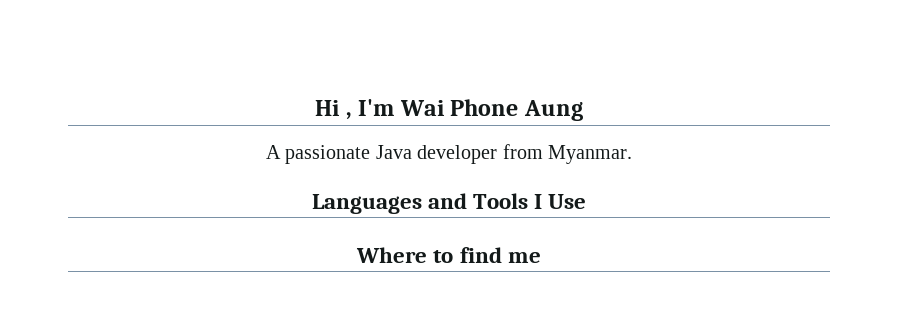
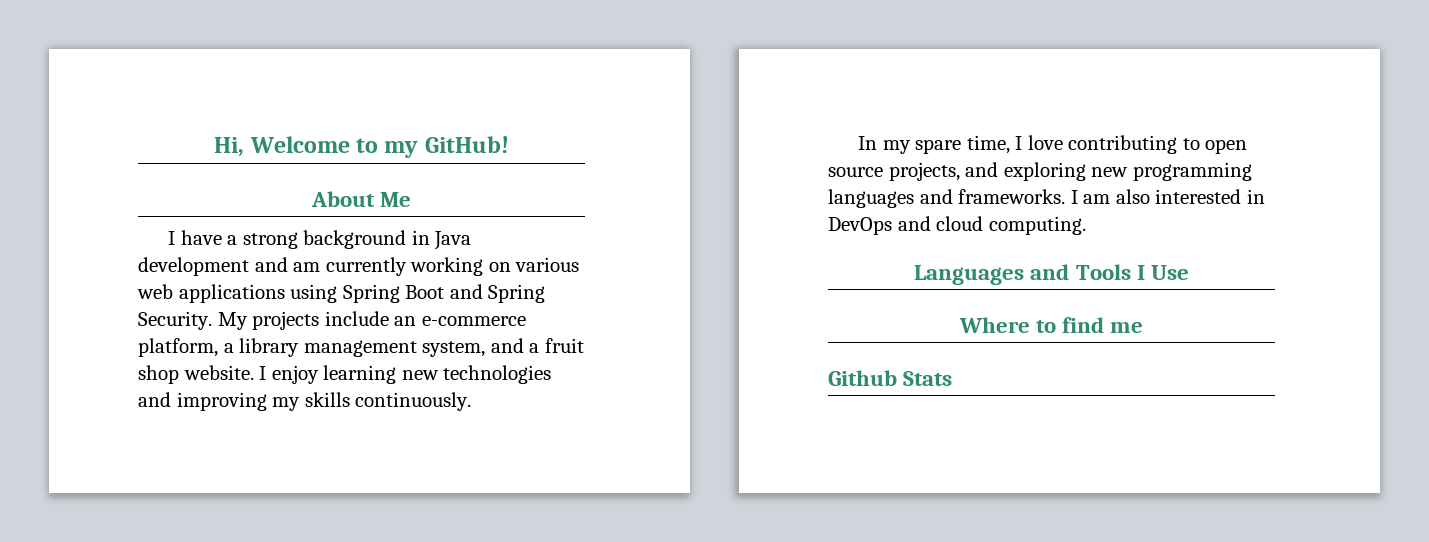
[315,99,583,121] [266,144,632,164] Hi , I'm Wai Phone Aung // A passionate Java developer from Myanmar. -> [214,136,509,158] [310,191,412,207] [167,230,472,250] [138,257,580,276] [137,284,546,303] [138,311,526,330] [138,338,584,357] [138,365,552,384] [138,392,472,411] [857,135,1248,154] [828,162,1252,181] [828,189,1265,208] [828,216,1086,235] Hi, Welcome to my GitHub! // About Me // I have a strong background in Java development and am currently working on various web applications using Spring Boot and Spring Security. My projects include an e-commerce platform, a library management system, and a fruit shop website. I enjoy learning new technologies and improving my skills continuously. // In my spare time, I love contributing to open source projects, and exploring new programming languages and frameworks. I am also interested in DevOps and cloud computing.
(541, 257) none -> [828,370,953,386] // Github Stats

